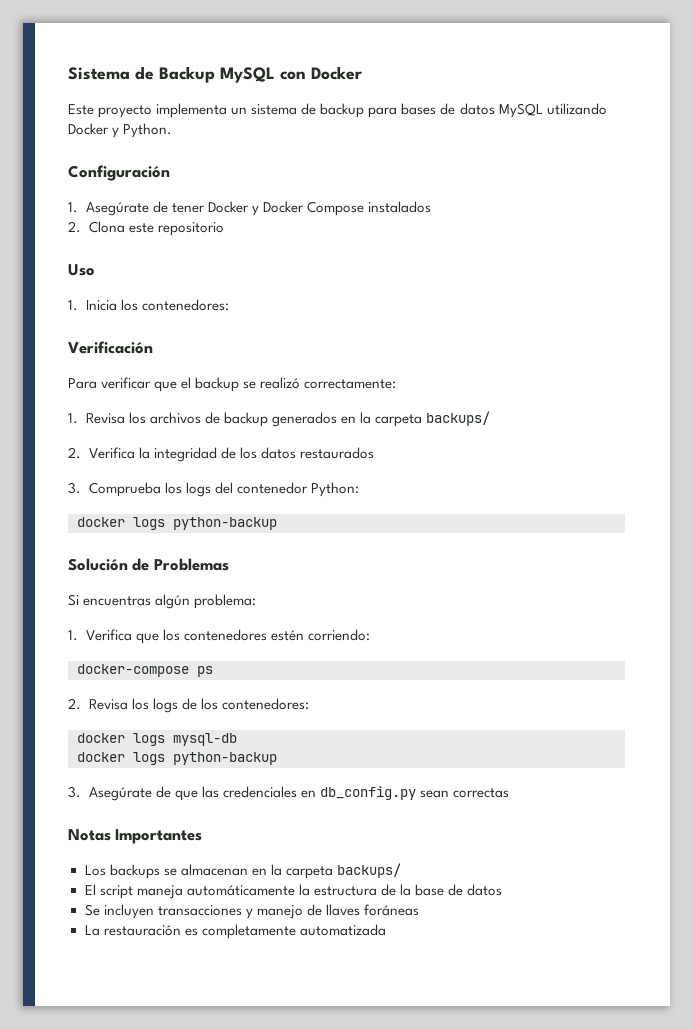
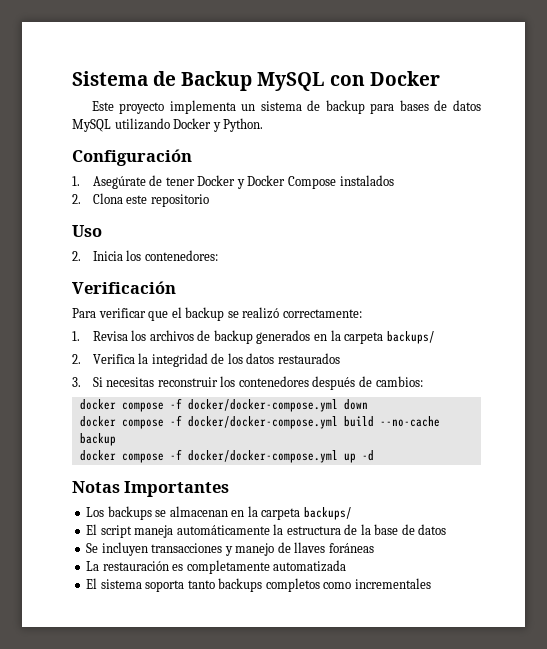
[68,300,78,311] 1. -> [72,251,81,261] 2.
[88,482,359,497] [77,517,277,530] [68,558,229,571] [68,594,257,609] [68,629,370,644] [77,664,213,677] [68,698,309,713] [77,733,237,746] [77,752,277,765] [68,786,509,801] Comprueba los logs del contenedor Python: // docker logs python-backup // Solución de Problemas // Si encuentras algún problema: // 1. Verifica que los contenedores estén corriendo: // docker-compose ps // 2. Revisa los logs de los contenedores: // docker logs mysql-db // docker logs python-backup // 3. Asegúrate de que las credenciales en db_config.py sean correctas -> [92,376,423,390] [79,398,368,412] [79,415,440,429] [79,433,116,446] [79,449,374,463] Si necesitas reconstruir los contenedores después de cambios: // docker compose -f docker/docker-compose.yml down // docker compose -f docker/docker-compose.yml build --no-cache backup // docker compose -f docker/docker-compose.yml up -d
(386, 930) none -> [86,578,431,592] // El sistema soporta tanto backups completos como incrementales

